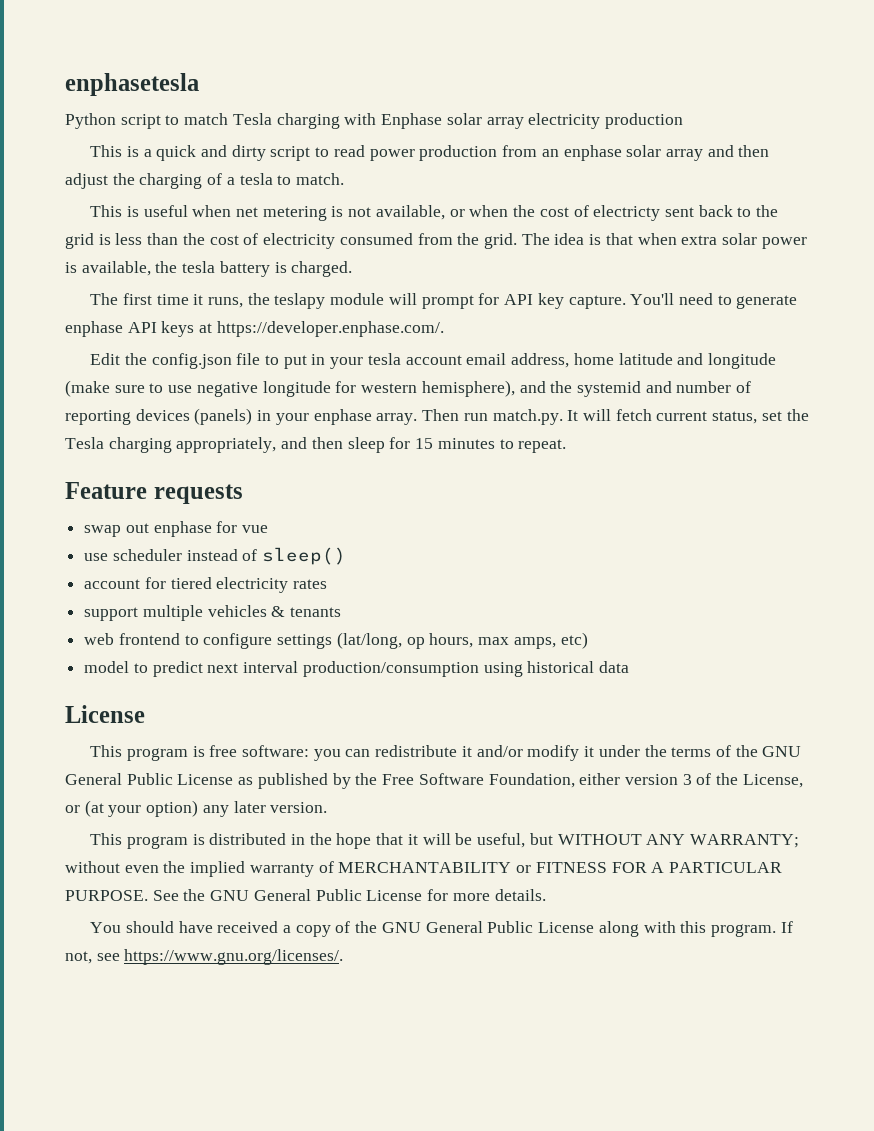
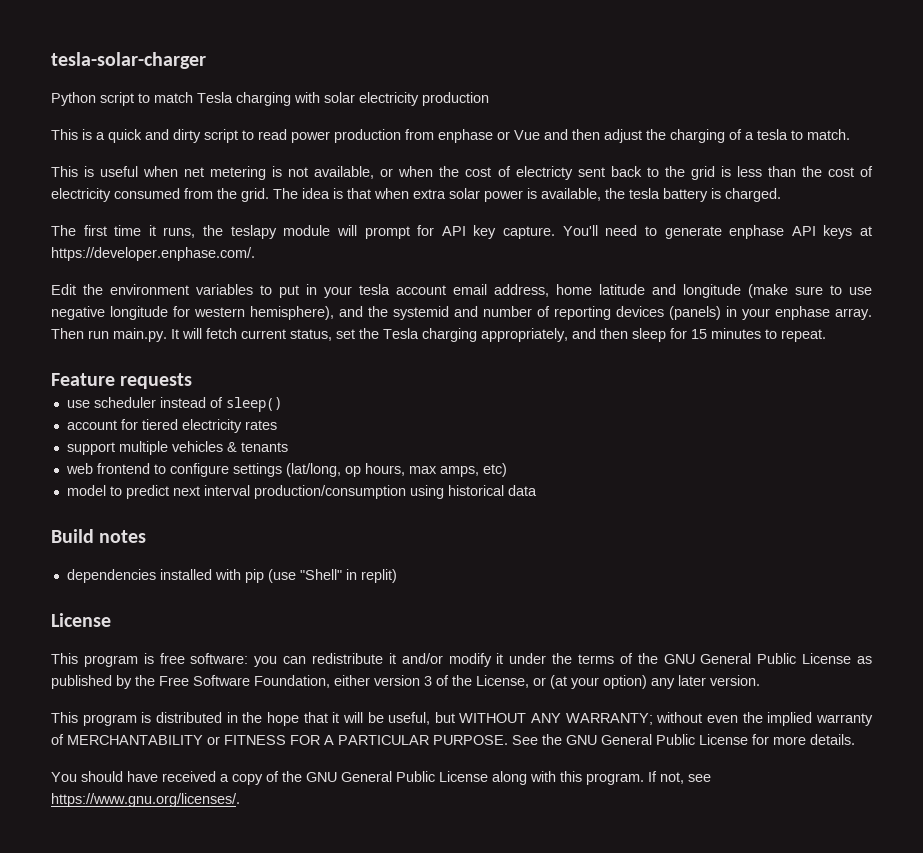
[65,73,199,96] enphasetesla -> [51,52,206,69] tesla-solar-charger
[381,113,524,129] Enphase solar array -> [324,92,355,103] solar
[541,145,703,161] an enphase solar array -> [438,129,540,143] enphase or Vue
[151,353,261,369] config.json file -> [110,284,253,295] environment variables
[492,409,563,425] match.py. -> [113,328,167,342] main.py.
[84,521,269,537] // swap out enphase for vue -> (193, 381) none
(630, 667) none -> [51,529,147,543] [66,569,397,583] // Build notes // dependencies installed with pip (use "Shell" in replit)

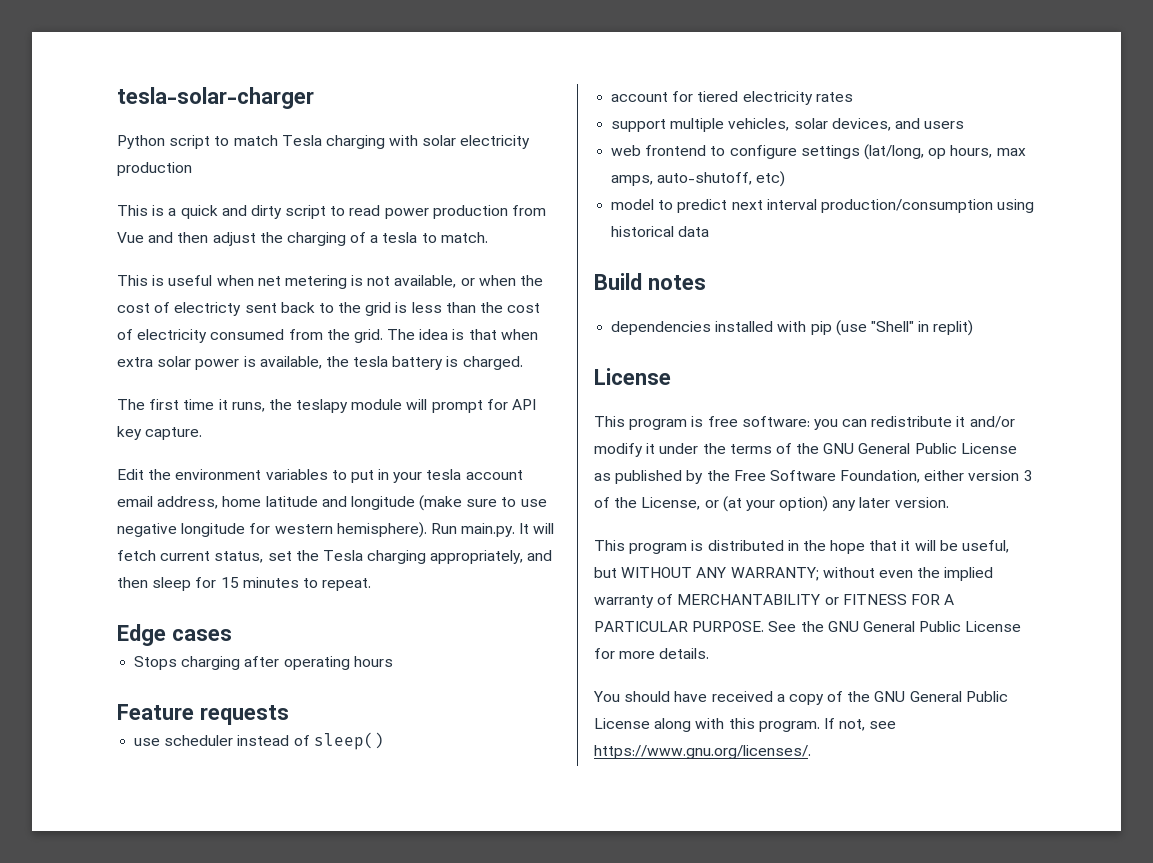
[438,129,510,143] enphase or -> (547, 210) none
[562,225,872,239] [51,247,255,261] You'll need to generate enphase API keys at https://developer.enphase.com/. -> (203, 433) none
[250,306,872,320] [51,328,109,339] hemisphere), and the systemid and number of reporting devices (panels) in your enphase array. Then run -> [336,522,457,538] hemisphere). Run
(826, 335) none -> [117,624,232,646] [134,656,393,670] // Edge cases // Stops charging after operating hours
[171,441,288,452] vehicles & tenants -> [728,118,965,131] vehicles, solar devices, and users
(479, 471) none -> [657,172,753,185] auto-shutoff,

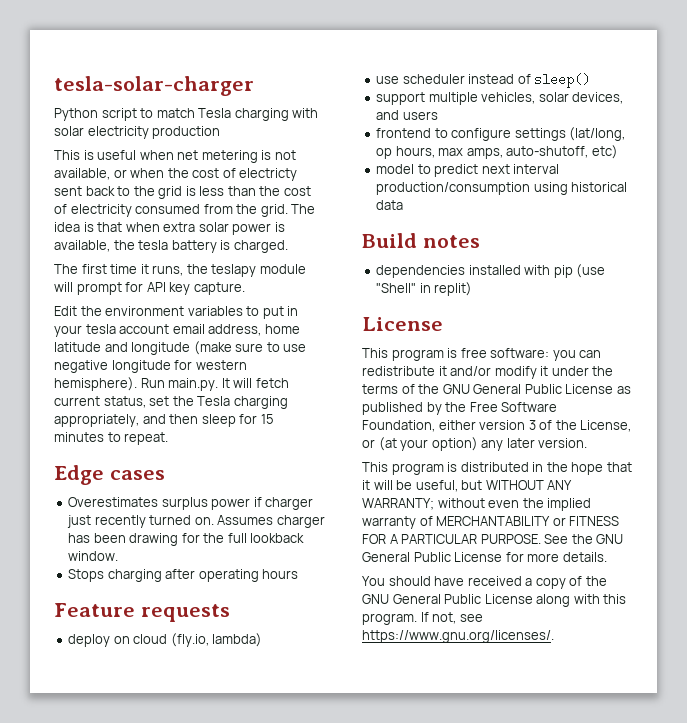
[117,205,547,219] [117,232,488,246] // This is a quick and dirty script to read power production from Vue and then adjust the charging of a tesla to match. -> (221, 132) none
(232, 635) none -> [68,497,314,510] [67,515,325,528] [68,533,305,546] [68,551,119,561] // Overestimates surplus power if charger just recently turned on. Assumes charger has been drawing for the full lookback window.
(289, 715) none -> [68,633,263,647] // deploy on cloud (fly.io, lambda)
[611,91,853,105] // account for tiered electricity rates -> (591, 80) none
[611,145,642,156] web -> (438, 115) none

